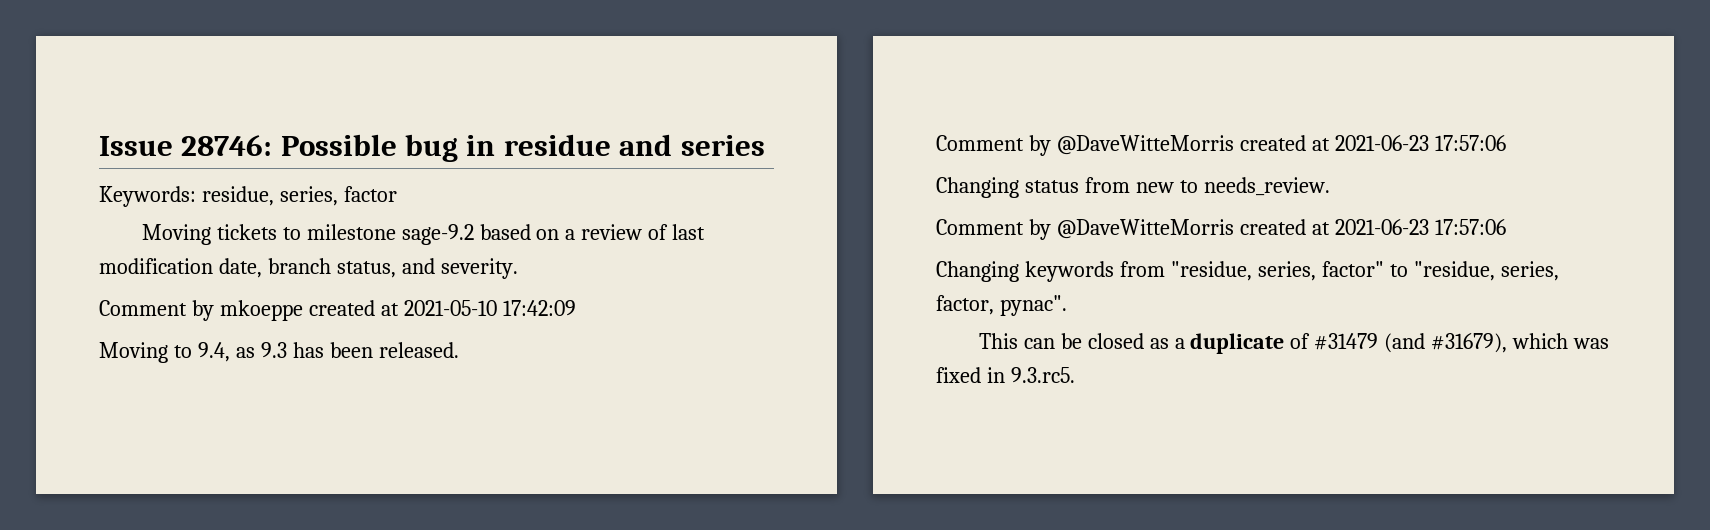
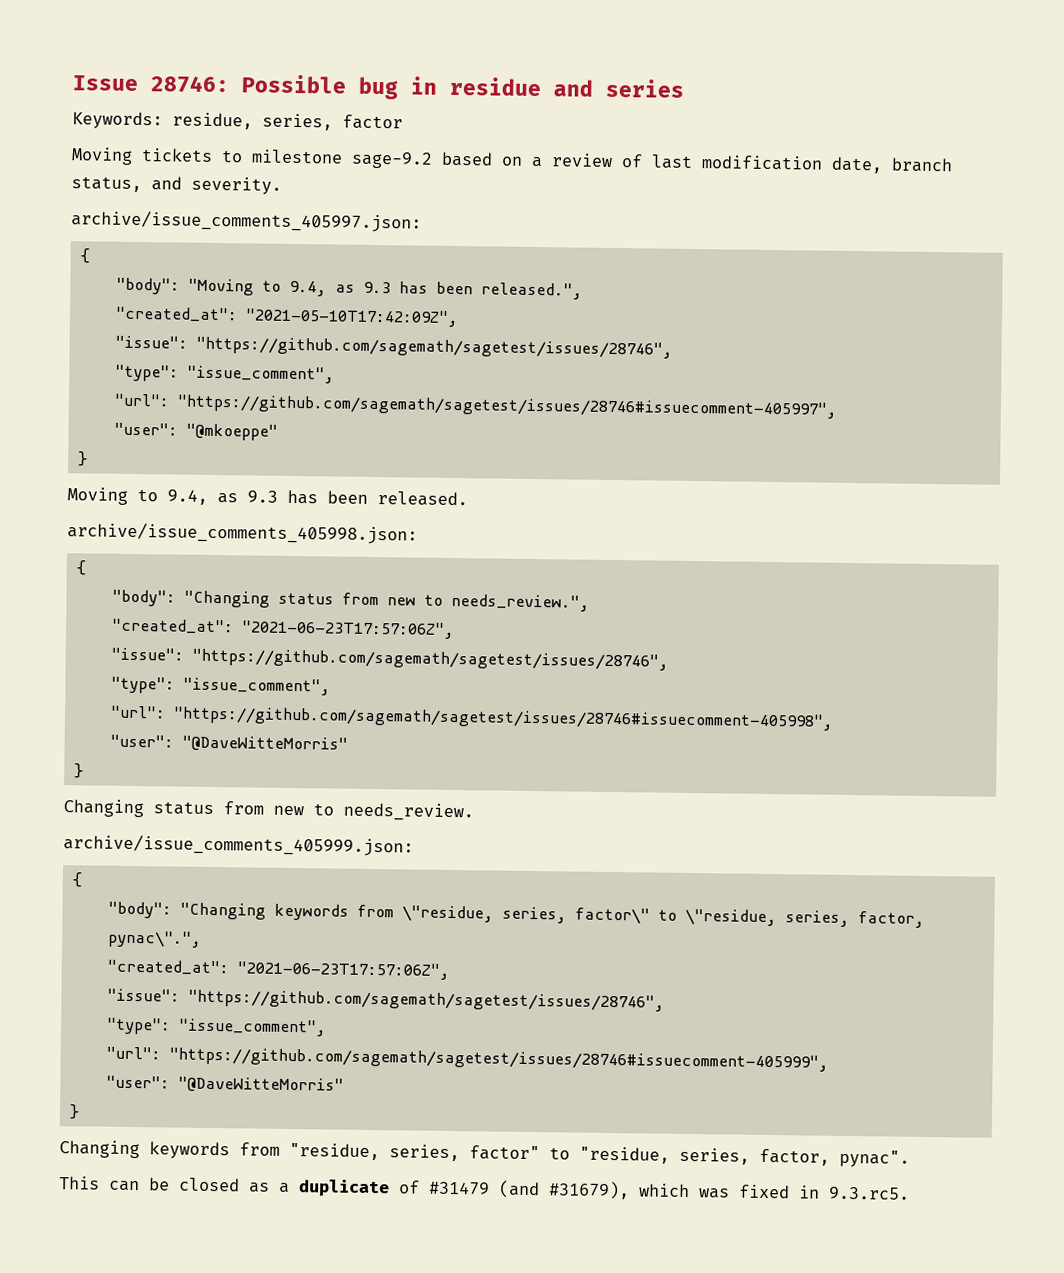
[99,300,576,321] Comment by mkoeppe created at 2021-05-10 17:42:09 -> [71,210,422,233] [79,248,90,264] [115,277,583,300] [114,306,459,328] [114,335,673,359] [114,364,335,384] [113,393,837,419] [113,422,278,441] [77,451,88,467] archive/issue_comments_405997.json: // { // "body": "Moving to 9.4, as 9.3 has been released.", // "created_at": "2021-05-10T17:42:09Z", // "issue": "https://github.com/sagemath/sagetest/issues/28746", // "type": "issue_comment", // "url": "https://github.com/sagemath/sagetest/issues/28746#issuecomment-405997", // "user": "@mkoeppe" // }
[936,135,1506,156] Comment by @DaveWitteMorris created at 2021-06-23 17:57:06 -> [67,522,418,545] [75,560,86,576] [111,589,590,612] [111,618,455,640] [110,647,669,671] [110,676,331,696] [109,705,834,731] [109,734,348,753] [73,763,84,779] archive/issue_comments_405998.json: // { // "body": "Changing status from new to needs_review.", // "created_at": "2021-06-23T17:57:06Z", // "issue": "https://github.com/sagemath/sagetest/issues/28746", // "type": "issue_comment", // "url": "https://github.com/sagemath/sagetest/issues/28746#issuecomment-405998", // "user": "@DaveWitteMorris" // }
[936,219,1506,240] Comment by @DaveWitteMorris created at 2021-06-23 17:57:06 -> [63,834,414,857] [71,872,83,888] [107,901,925,928] [107,930,202,948] [106,959,450,980] [106,988,665,1012] [105,1017,327,1037] [105,1046,829,1072] [105,1075,344,1094] [68,1104,80,1120] archive/issue_comments_405999.json: // { // "body": "Changing keywords from \"residue, series, factor\" to \"residue, series, factor, pynac\".", // "created_at": "2021-06-23T17:57:06Z", // "issue": "https://github.com/sagemath/sagetest/issues/28746", // "type": "issue_comment", // "url": "https://github.com/sagemath/sagetest/issues/28746#issuecomment-405999", // "user": "@DaveWitteMorris" // }

